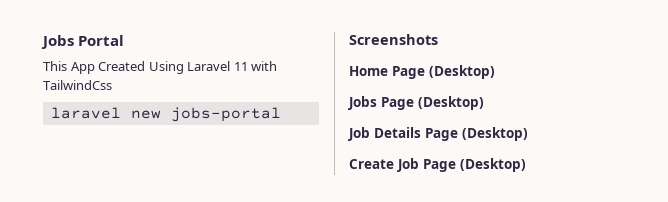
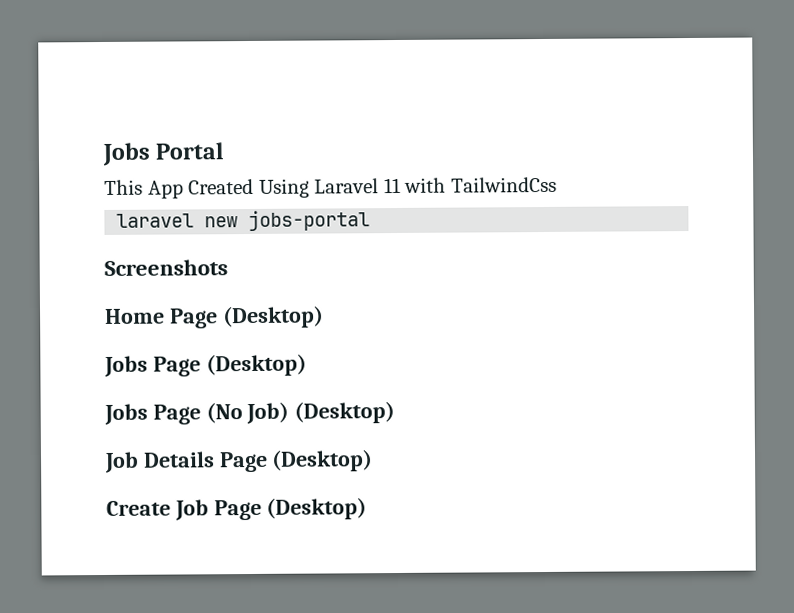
(484, 103) none -> [104,401,396,425] // Jobs Page (No Job) (Desktop)

